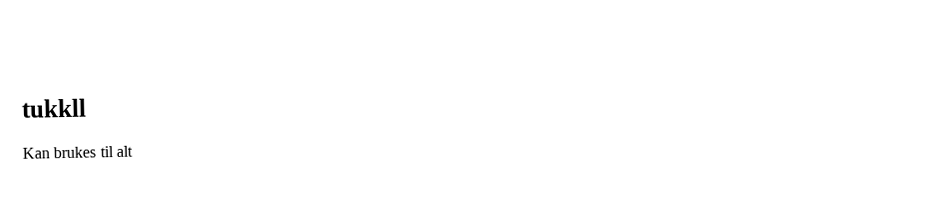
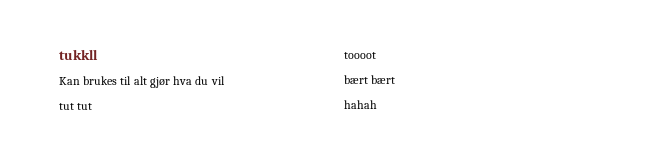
(133, 151) none -> [149,76,225,88] [59,103,93,110] [344,52,376,59] [344,75,396,84] [344,100,377,109] gjør hva du vil // tut tut // toooot // bært bært // hahah

